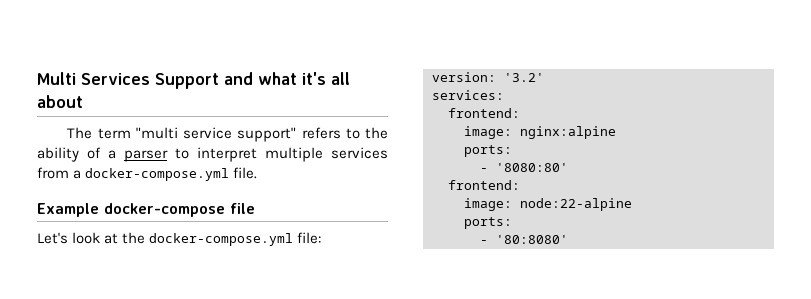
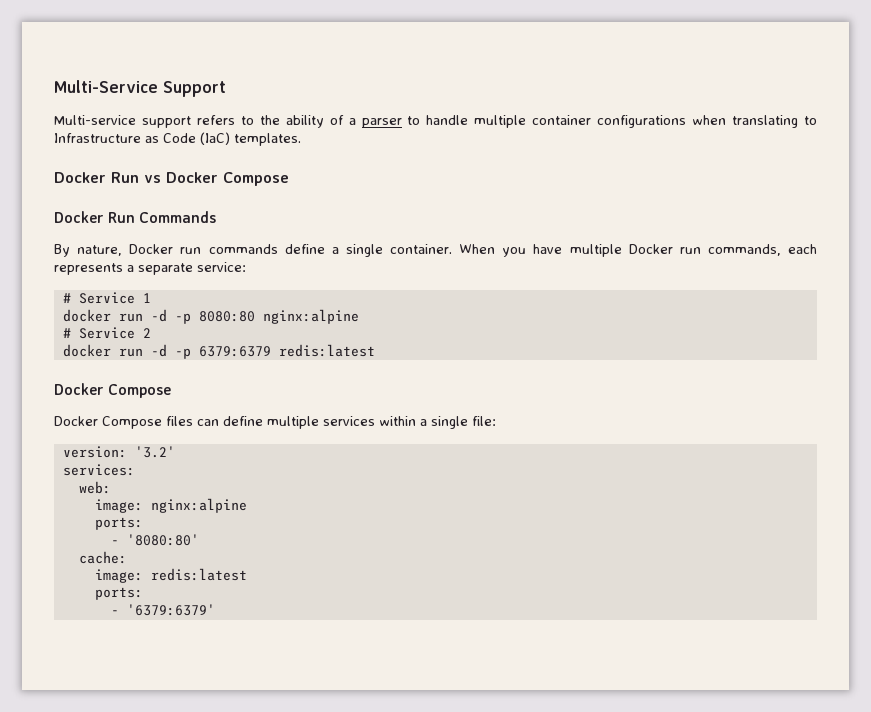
[37,72,150,85] Multi Services -> [54,80,158,93] Multi-Service
[224,72,350,85] [37,95,83,108] [67,127,297,142] and what it's all about // The term "multi service support" -> [54,115,191,128] // Multi-service support
[197,147,388,162] [37,167,258,181] [37,203,255,217] [37,232,294,246] interpret multiple services from a docker-compose.yml file. // Example docker-compose file // Let's look at the docker-compose.yml -> [426,115,817,128] [54,132,301,146] [54,172,289,186] [54,211,217,223] [54,244,817,257] [54,262,246,275] [62,292,151,304] [62,309,359,324] [62,327,151,339] [62,344,375,359] [54,383,172,398] [54,416,468,429] handle multiple container configurations when translating to Infrastructure as Code (IaC) templates. // Docker Run vs Docker Compose // Docker Run Commands // By nature, Docker run commands define a single container. When you have multiple Docker run commands, each represents a separate service: // # Service 1 // docker run -d -p 8080:80 nginx:alpine // # Service 2 // docker run -d -p 6379:6379 redis:latest // Docker Compose // Docker Compose files can define multiple services within a single
[448,108,520,118] frontend: -> [78,481,111,494] web:
[448,180,520,190] [464,198,632,211] [464,217,512,229] [480,235,568,244] frontend: // image: node:22-alpine // ports: // - '80:8080' -> [78,551,127,564] [94,568,247,583] [94,587,143,600] [110,604,215,616] cache: // image: redis:latest // ports: // - '6379:6379'

